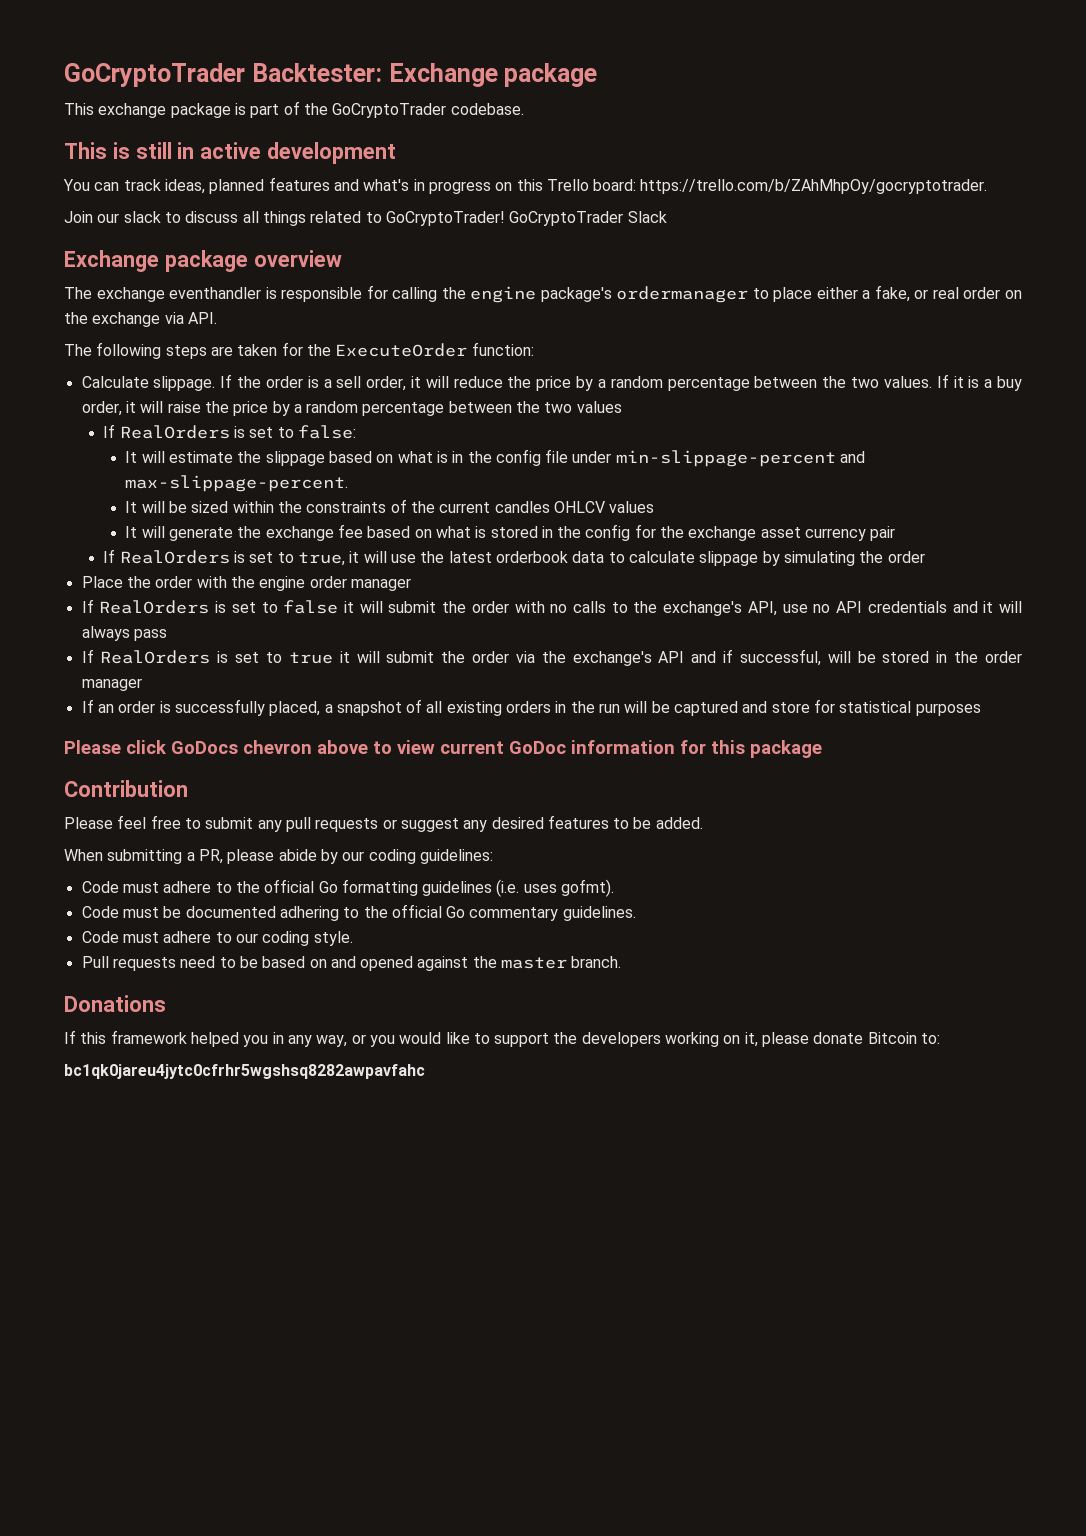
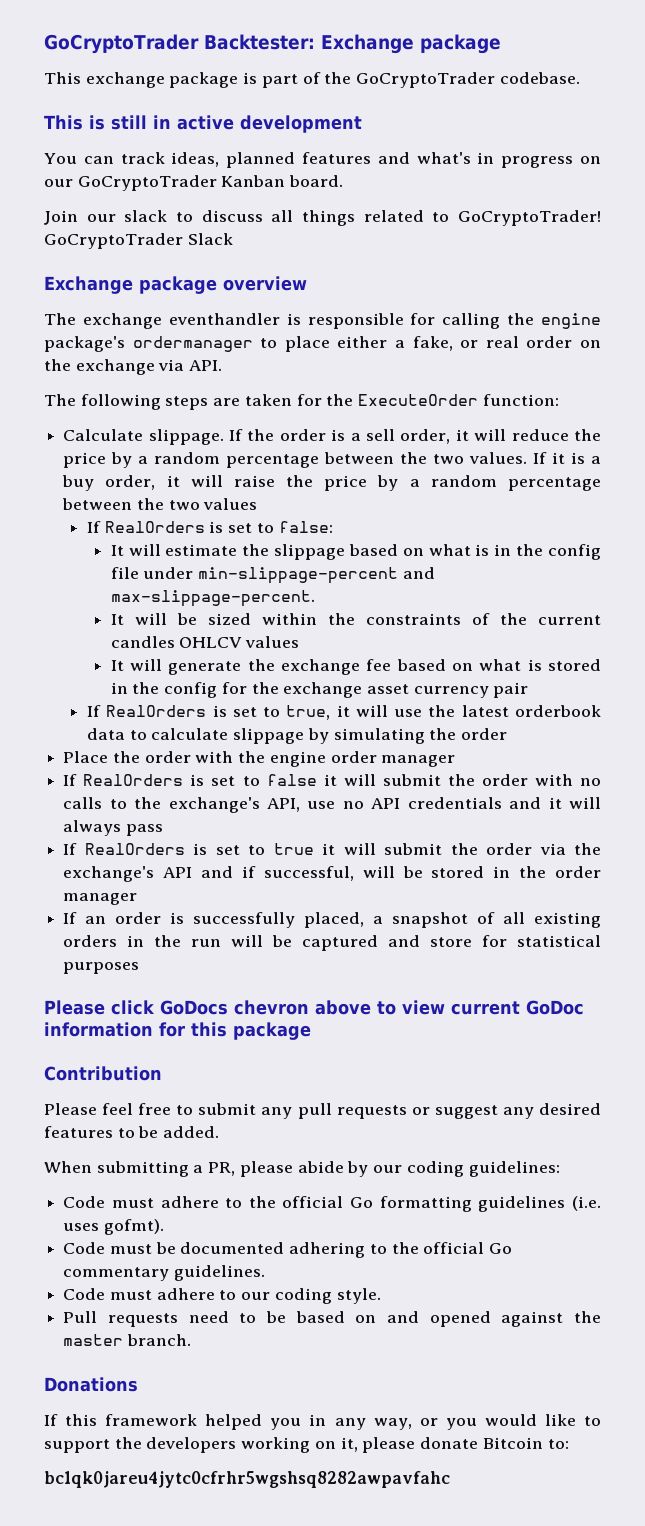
[516,179,988,194] this Trello board: https://trello.com/b/ZAhMhpOy/gocryptotrader. -> [44,175,344,191] our GoCryptoTrader Kanban board.

